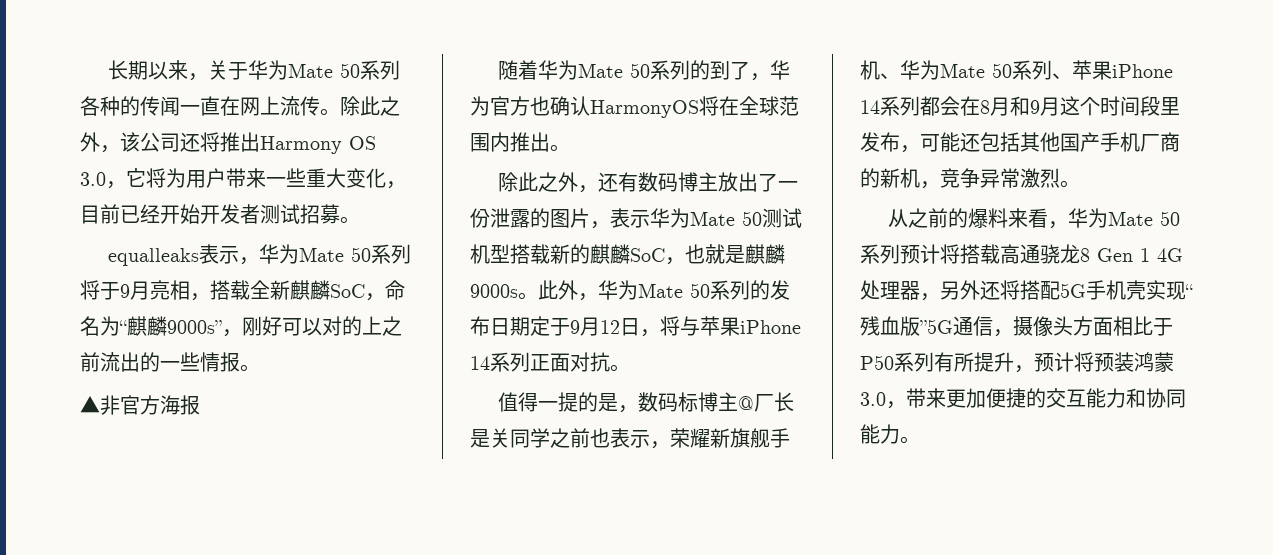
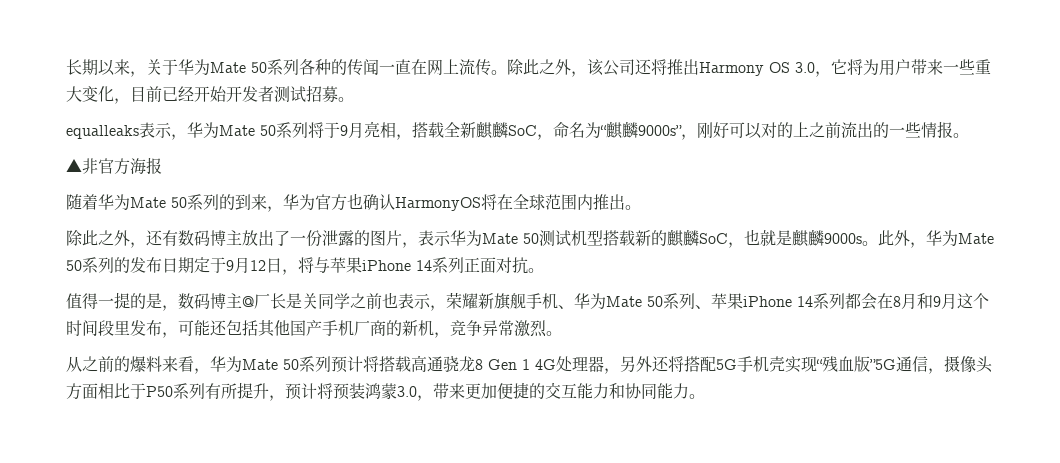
[729,61,750,80] 了 -> [251,194,267,210] 来
[677,392,698,412] 标 -> (210, 301) none

